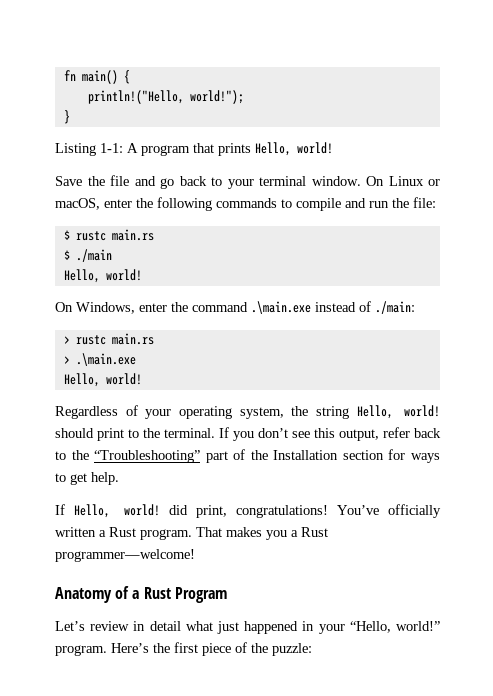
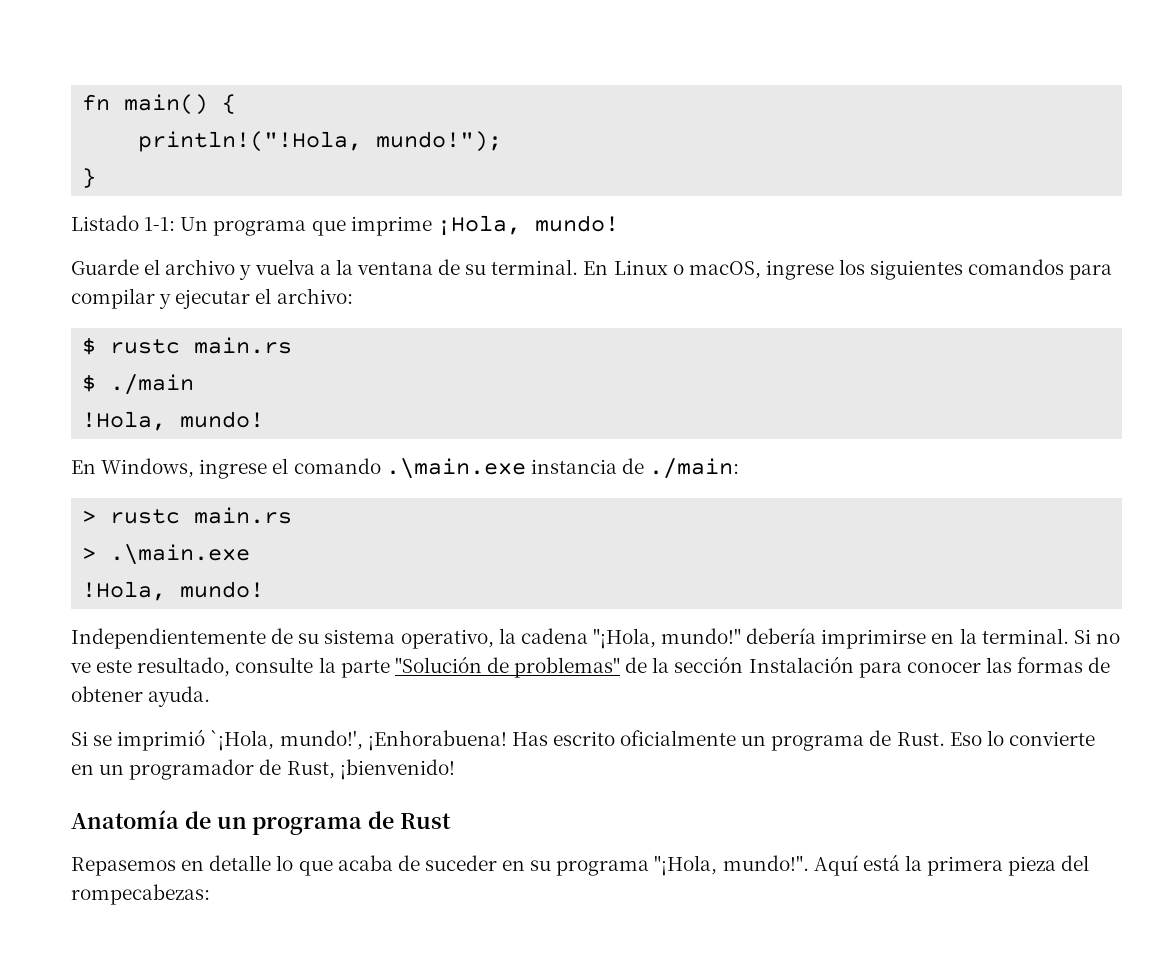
[87,90,244,104] println!("Hello, world!"); -> [138,131,503,152] println!("!Hola, mundo!");
[55,142,333,156] [55,175,440,189] [55,197,436,211] Listing 1-1: A program that prints Hello, world! // Save the file and go back to your terminal window. On Linux or macOS, enter the following commands to compile and run the file: -> [71,215,619,236] [71,259,1113,280] [71,288,353,309] Listado 1-1: Un programa que imprime ¡Hola, mundo! // Guarde el archivo y vuelva a la ventana de su terminal. En Linux o macOS, ingrese los siguientes comandos para compilar y ejecutar el archivo:
[63,269,142,283] [55,301,371,314] Hello, world! // On Windows, enter the command .\main.exe instead of -> [82,411,265,431] [71,458,644,479] !Hola, mundo! // En Windows, ingrese el comando .\main.exe instancia de
[63,373,142,387] [55,405,440,419] [55,427,441,441] [55,449,440,463] [55,472,119,485] [55,504,441,518] [55,527,328,540] [55,549,195,562] [55,586,227,603] [55,621,440,634] [55,642,312,656] Hello, world! // Regardless of your operating system, the string Hello, world! should print to the terminal. If you don’t see this output, refer back to the “Troubleshooting” part of the Installation section for ways to get help. // If Hello, world! did print, congratulations! You’ve officially written a Rust program. That makes you a Rust programmer—welcome! // Anatomy of a Rust Program // Let’s review in detail what just happened in your “Hello, world!” program. Here’s the first piece of the puzzle: -> [82,581,265,601] [71,628,1120,649] [70,656,1111,678] [71,686,211,707] [71,729,1095,751] [71,759,455,780] [71,810,452,835] [71,854,1090,876] [71,884,210,905] !Hola, mundo! // Independientemente de su sistema operativo, la cadena "¡Hola, mundo!" debería imprimirse en la terminal. Si no ve este resultado, consulte la parte "Solución de problemas" de la sección Instalación para conocer las formas de obtener ayuda. // Si se imprimió `¡Hola, mundo!', ¡Enhorabuena! Has escrito oficialmente un programa de Rust. Eso lo convierte en un programador de Rust, ¡bienvenido! // Anatomía de un programa de Rust // Repasemos en detalle lo que acaba de suceder en su programa "¡Hola, mundo!". Aquí está la primera pieza del rompecabezas:

